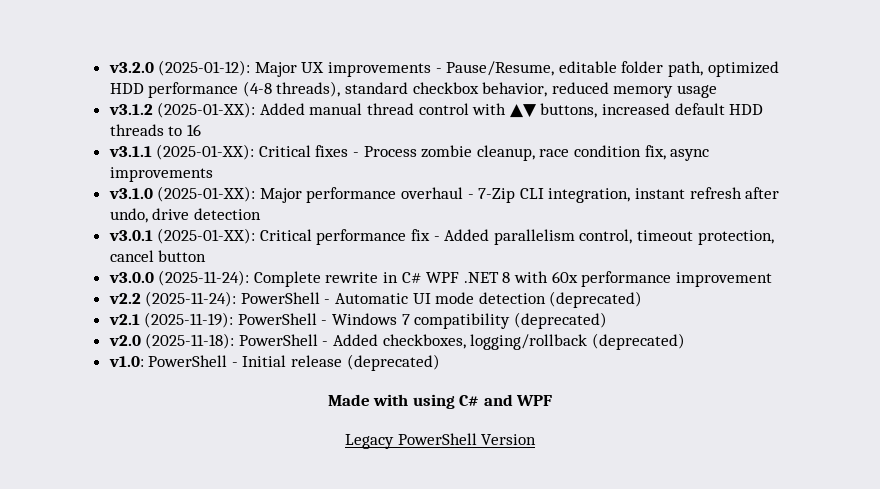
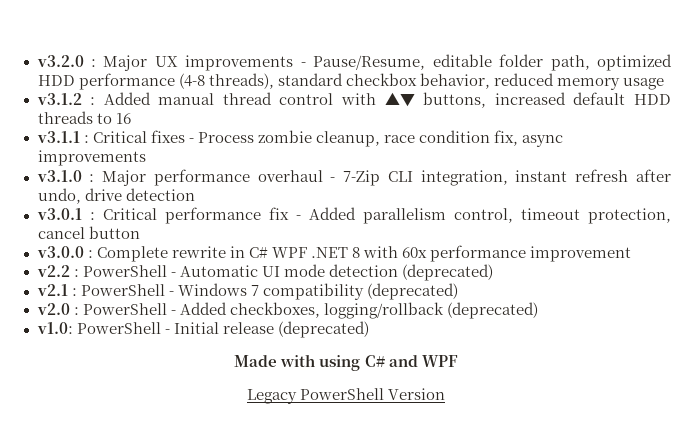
[158,60,251,76] (2025-01-12): -> [90,59,96,67] :
[157,102,256,118] (2025-01-XX): -> [90,97,96,105] :
[156,144,255,160] (2025-01-XX): -> [83,135,89,143] :
[157,186,256,202] (2025-01-XX): -> [89,174,95,182] :
[157,228,256,244] (2025-01-XX): -> [89,212,95,220] :
[158,270,250,286] (2025-11-24): -> [87,250,93,258] :
[145,291,237,307] (2025-11-24): -> [73,269,79,277] :
[144,312,234,328] (2025-11-19): -> [71,288,77,296] :
[145,333,235,349] (2025-11-18): -> [73,307,79,315] :

